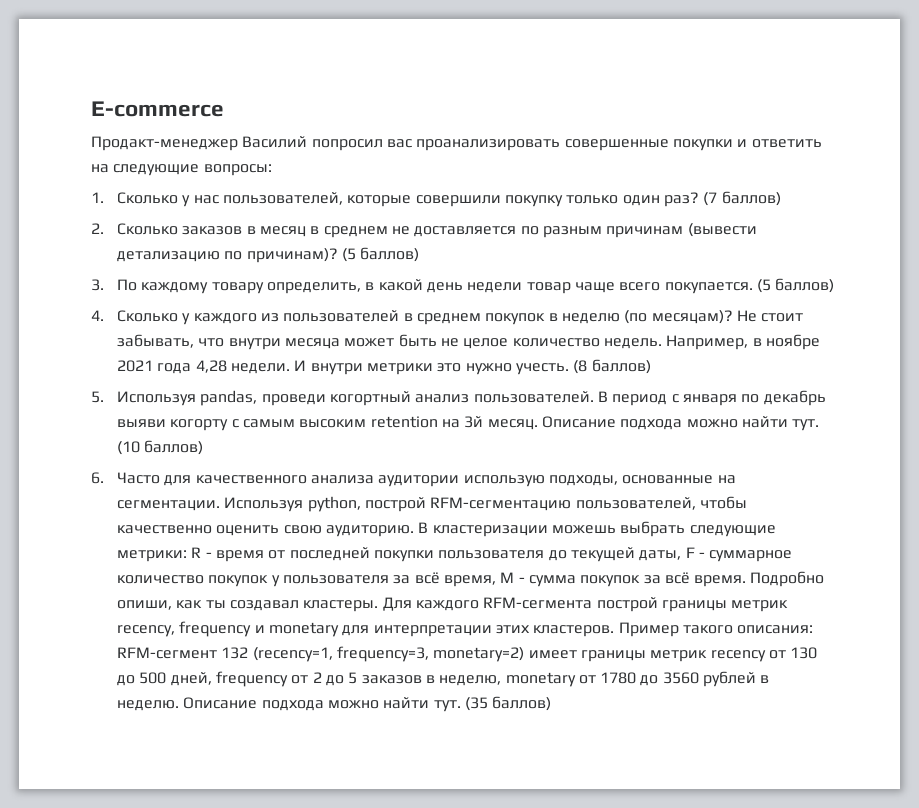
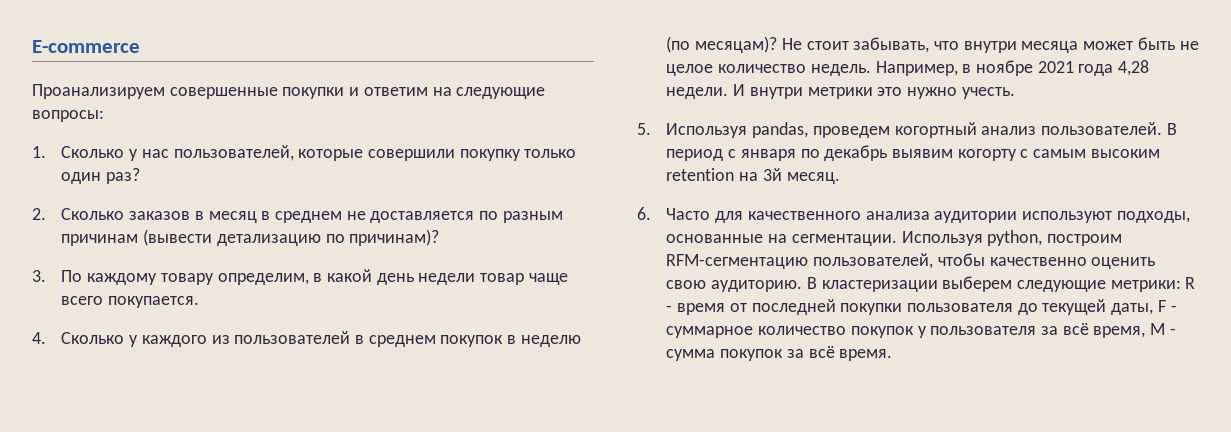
[91,136,561,151] Продакт-менеджер Василий попросил вас проанализировать -> [32,84,165,99] Проанализируем
[751,139,822,148] ответить -> [363,87,428,96] ответим
[703,191,781,206] (7 баллов) -> (141, 176) none
[341,247,420,262] (5 баллов) -> (440, 237) none
[266,282,361,294] определить, -> [217,273,309,285] определим,
[756,278,835,293] (5 баллов) -> (200, 302) none
[573,359,651,374] (8 баллов) -> (1015, 93) none
[261,394,326,406] проведи -> [812,126,890,138] проведем
[116,419,166,427] выяви -> [891,149,953,158] выявим
[541,416,820,431] [116,440,204,455] Описание подхода можно найти тут. (10 баллов) -> (840, 178) none
[463,475,545,487] использую -> [1021,211,1112,223] используют
[364,497,426,512] построй -> [1046,234,1122,246] построим
[551,521,686,537] можешь выбрать -> [942,276,1013,292] выберем
[750,571,825,587] [116,597,789,612] [116,621,814,637] [116,646,818,662] [116,671,770,687] [116,696,552,712] Подробно опиши, как ты создавал кластеры. Для каждого RFM-сегмента построй границы метрик recency, frequency и monetary для интерпретации этих кластеров. Пример такого описания: RFM-сегмент 132 (recency=1, frequency=3, monetary=2) имеет границы метрик recency от 130 до 500 дней, frequency от 2 до 5 заказов в неделю, monetary от 1780 до 3560 рублей в неделю. Описание подхода можно найти тут. (35 баллов) -> (893, 355) none

